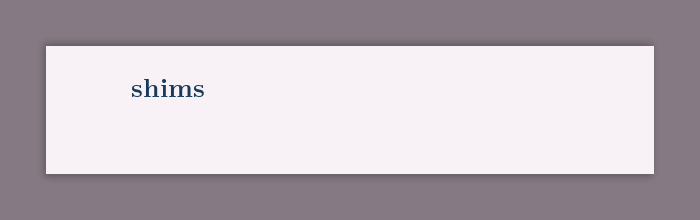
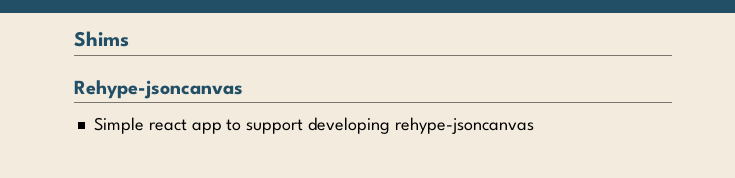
[131,79,205,97] shims -> [74,31,129,47] [74,80,243,99] [93,117,534,134] Shims // Rehype-jsoncanvas // Simple react app to support developing rehype-jsoncanvas

